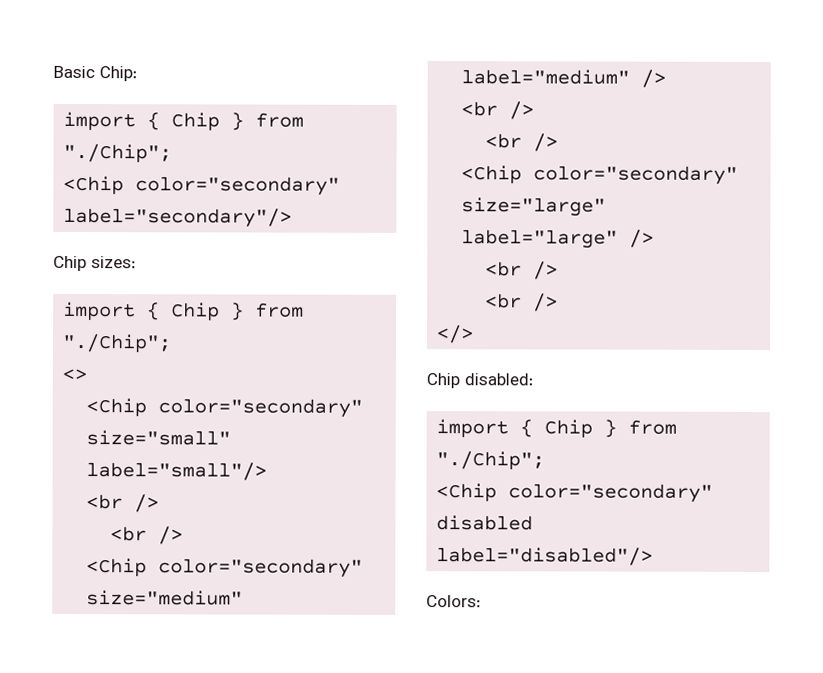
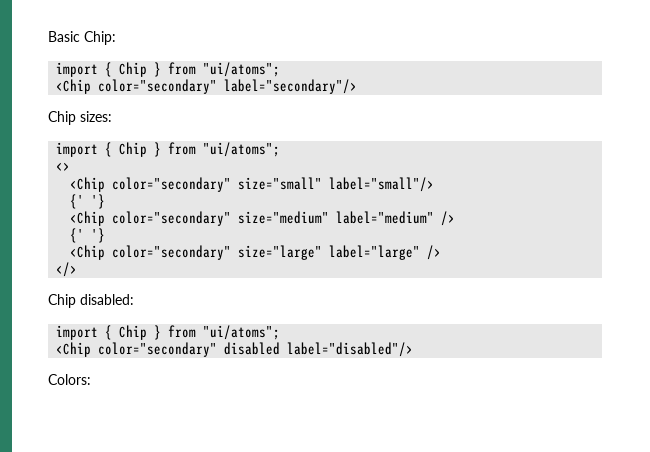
[63,143,173,163] "./Chip"; -> [203,62,281,77] "ui/atoms";
[62,333,173,353] "./Chip"; -> [203,142,281,157] "ui/atoms";
[86,494,160,513] [110,526,184,545] <br /> // <br /> -> [70,194,106,209] {' '}
[461,101,535,120] [485,133,559,152] <br /> // <br /> -> [70,228,106,243] {' '}
[485,261,559,280] [485,293,559,312] // <br /> // <br /> -> (442, 252) none
[436,451,546,470] "./Chip"; -> [203,325,281,340] "ui/atoms";

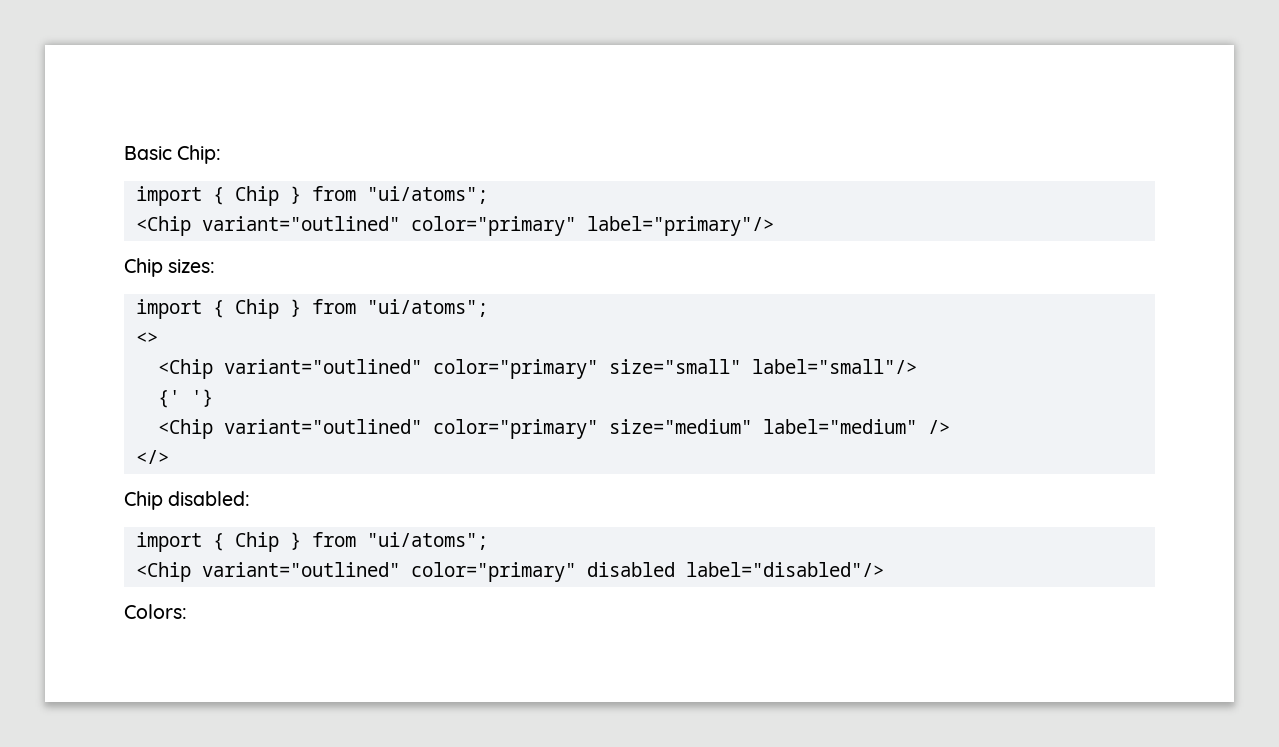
[98,79,358,94] color="secondary" label="secondary"/> -> [201,216,774,236] variant="outlined" color="primary" label="primary"/>
[112,177,232,192] color="secondary" -> [223,359,598,379] variant="outlined" color="primary"
[112,211,232,226] color="secondary" -> [223,419,598,439] variant="outlined" color="primary"
[70,228,106,243] [70,245,442,260] // {' '} // <Chip color="secondary" size="large" label="large" /> -> (950, 427) none
[98,342,218,357] color="secondary" -> [201,562,576,582] variant="outlined" color="primary"

